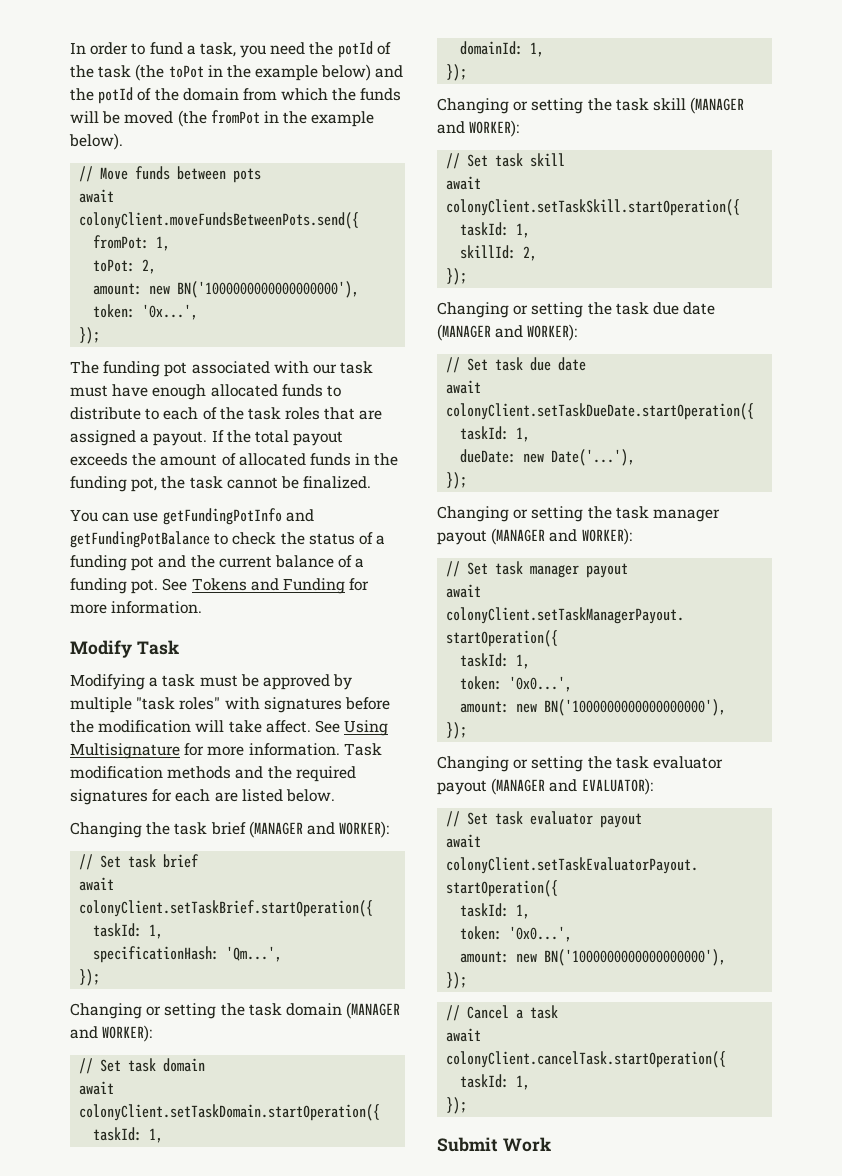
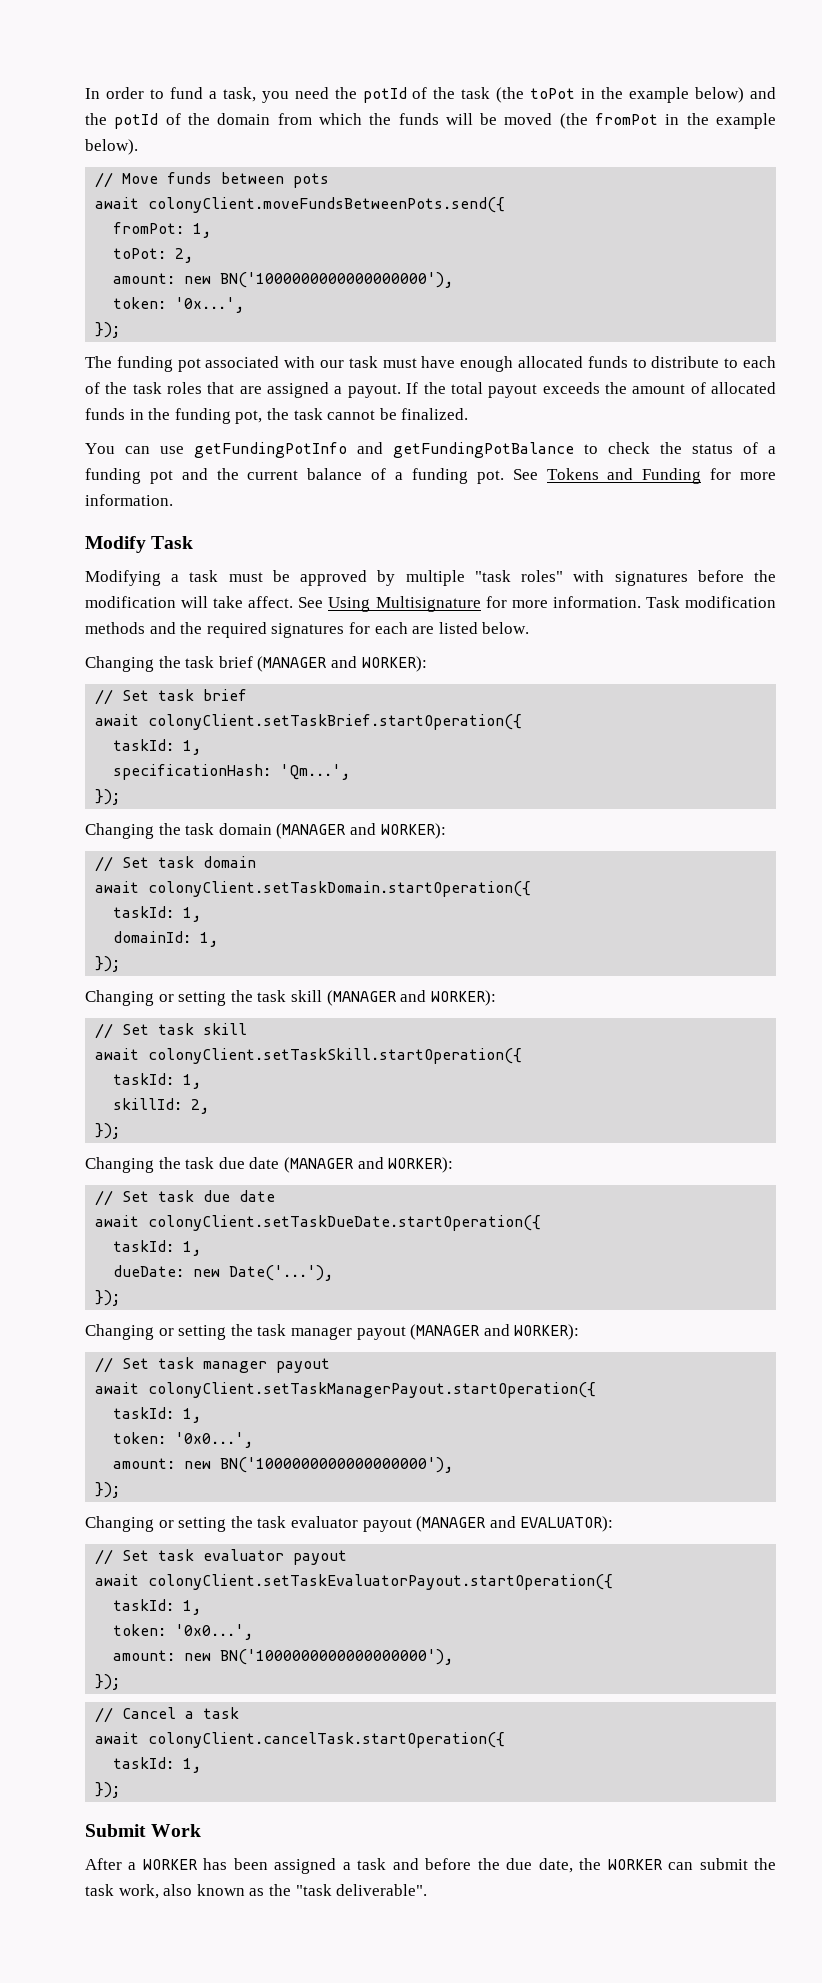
[146,1003,217,1019] or setting -> (154, 831) none
[513,302,584,318] or setting -> (154, 1165) none
(551, 1144) none -> [85,1858,777,1874] [85,1884,428,1899] // After a WORKER has been assigned a task and before the due date, the WORKER can submit the task work, also known as the "task deliverable".

